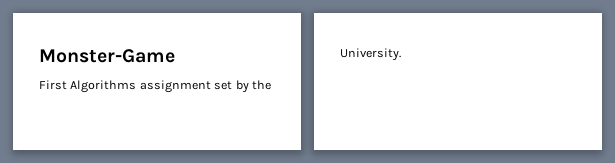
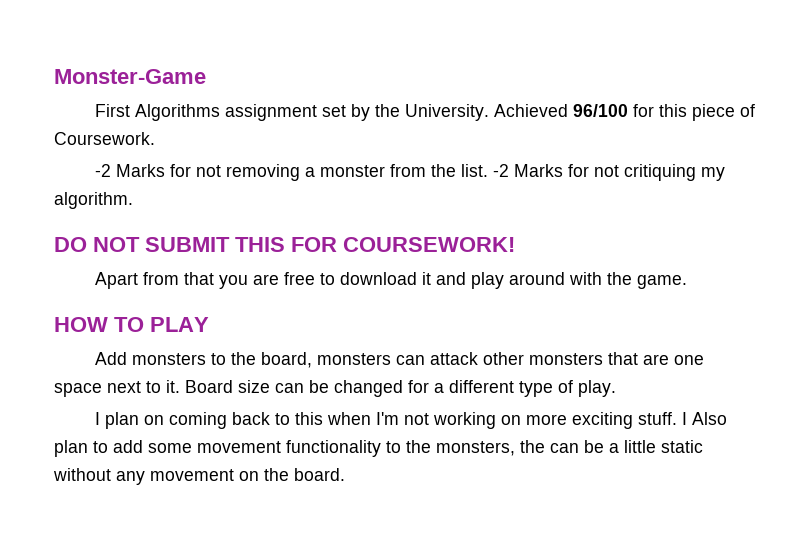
(401, 54) none -> [493,104,755,121] [54,132,155,145] [94,164,725,181] [54,192,133,209] [54,237,515,252] [94,272,687,289] [54,317,209,332] [94,352,704,368] [54,380,616,397] [94,412,727,429] [54,440,703,457] [53,468,345,485] Achieved 96/100 for this piece of Coursework. // -2 Marks for not removing a monster from the list. -2 Marks for not critiquing my algorithm. // DO NOT SUBMIT THIS FOR COURSEWORK! // Apart from that you are free to download it and play around with the game. // HOW TO PLAY // Add monsters to the board, monsters can attack other monsters that are one space next to it. Board size can be changed for a different type of play. // I plan on coming back to this when I'm not working on more exciting stuff. I Also plan to add some movement functionality to the monsters, the can be a little static without any movement on the board.

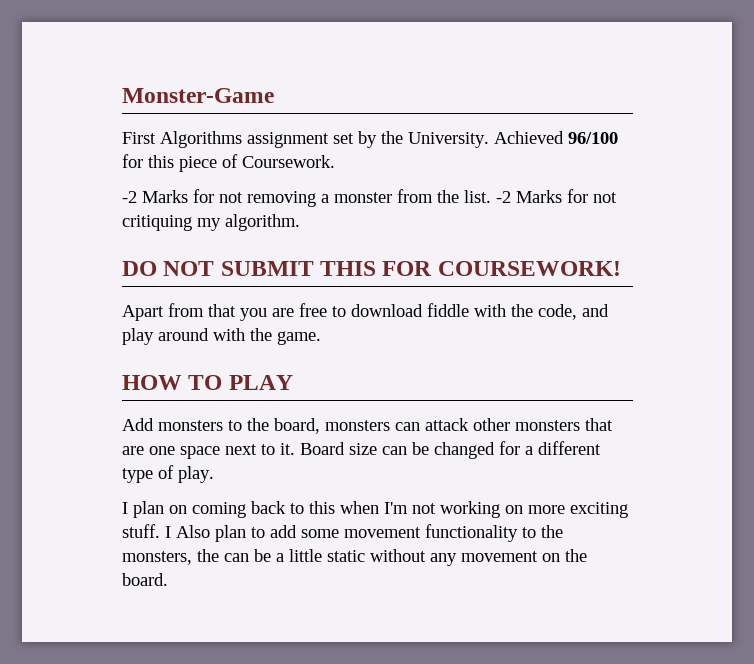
[421,272,431,285] it -> [427,303,577,320] fiddle with the code,

